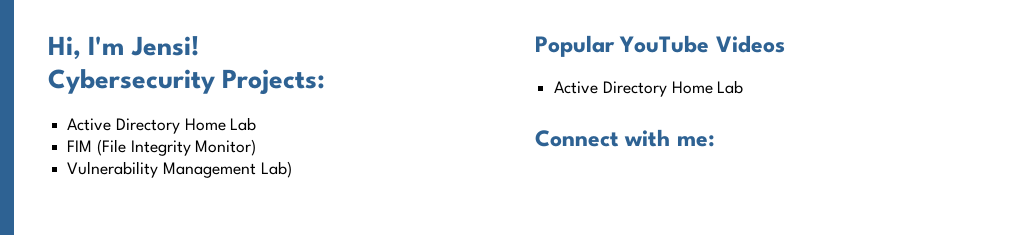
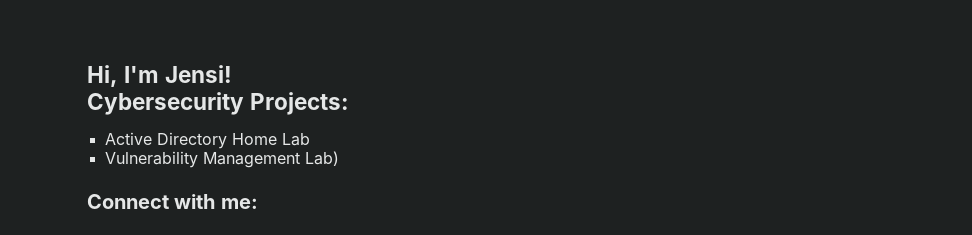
[67,139,257,156] // FIM (File Integrity Monitor) -> (310, 139) none
[535,35,785,57] [554,80,744,97] // Popular YouTube Videos // Active Directory Home Lab -> (339, 158) none

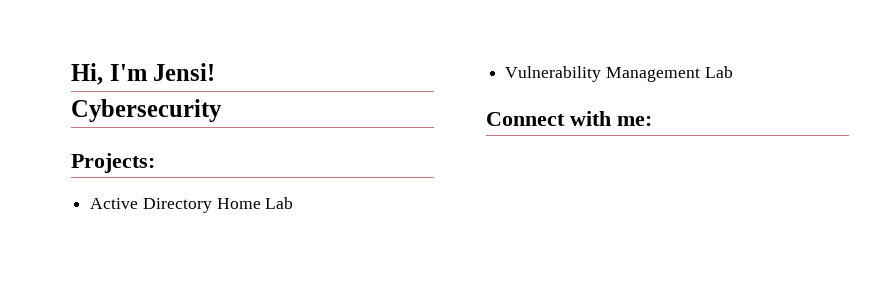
(244, 103) none -> (222, 110) //
[304,151,339,166] Lab) -> [704,66,733,78] Lab

